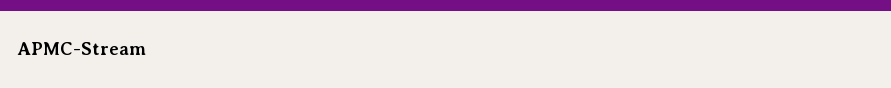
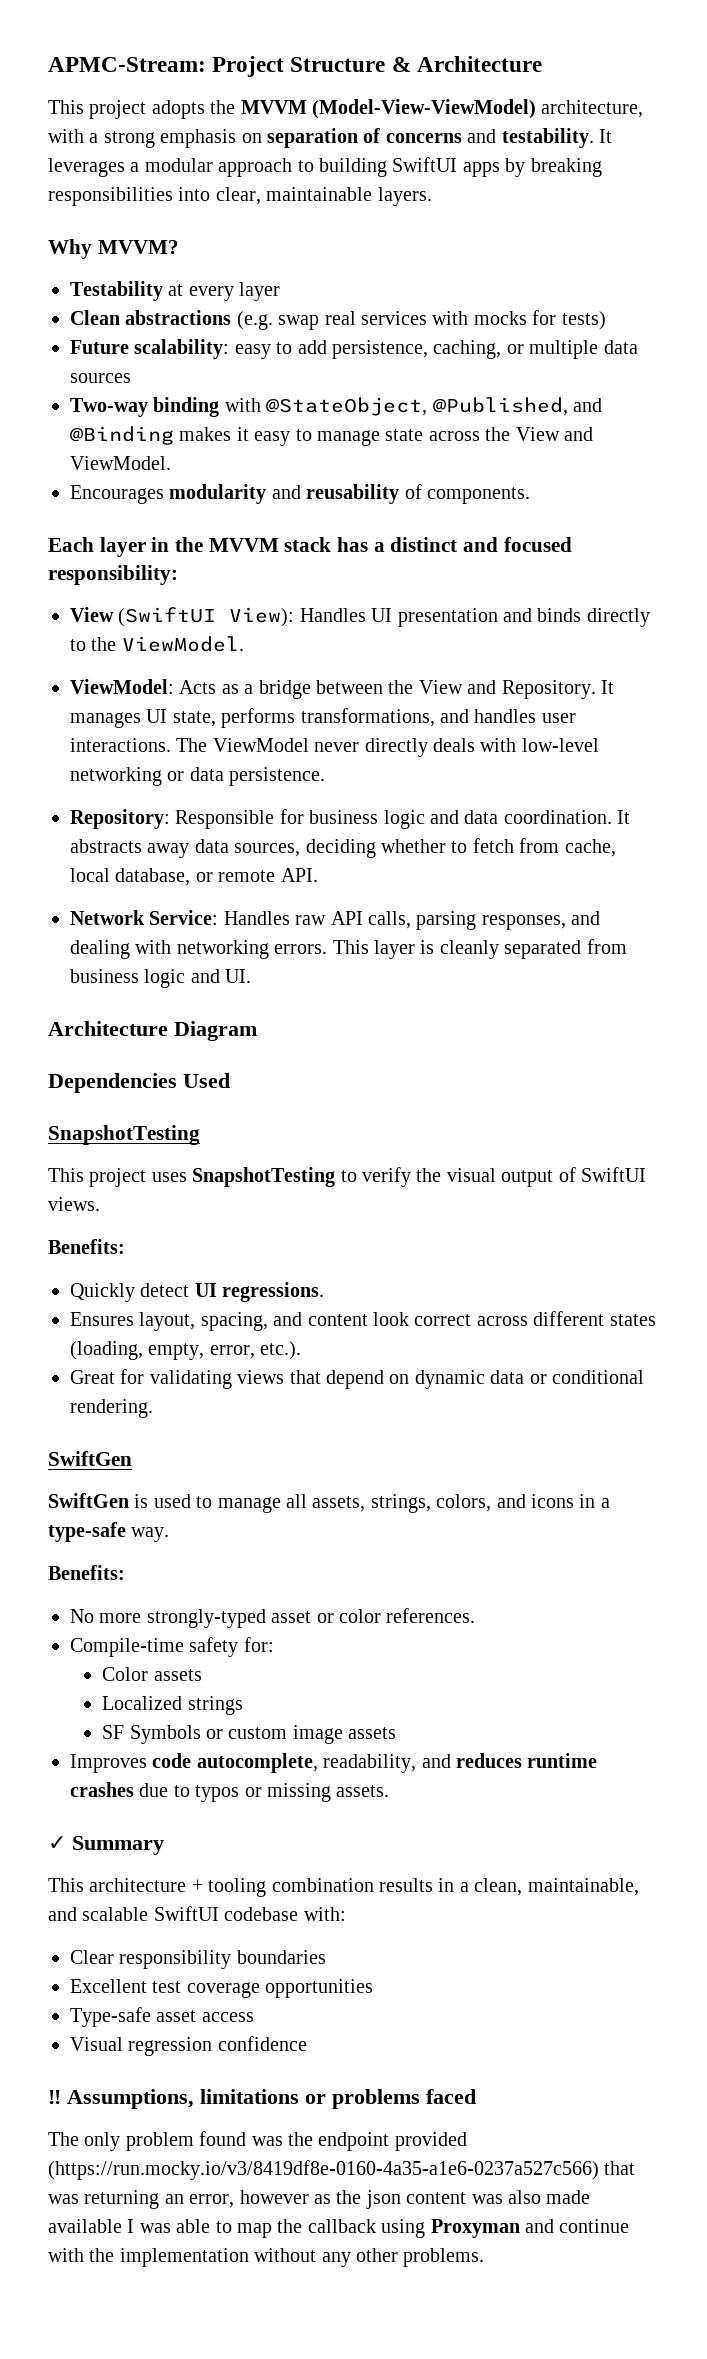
[17,42,146,55] APMC-Stream -> [48,56,542,77] [48,99,644,119] [48,128,612,148] [48,157,602,177] [48,187,432,206] [48,239,179,259] [70,281,281,301] [70,310,606,330] [70,339,638,359] [70,373,131,383] [70,397,602,417] [70,426,593,446] [70,456,171,470] [70,484,530,504] [48,537,572,557] [48,565,178,585] [70,607,650,627] [70,636,244,652] [70,679,614,699] [70,708,576,728] [70,738,599,757] [70,767,326,786] [70,809,631,829] [70,838,616,858] [70,868,318,886] [70,910,601,930] [70,939,627,959] [70,969,252,988] [48,1021,257,1041] [48,1073,230,1093] [48,1125,200,1145] [48,1167,646,1187] [48,1197,100,1211] [48,1239,125,1254] [70,1282,325,1302] [70,1311,656,1331] [70,1341,302,1360] [70,1369,644,1389] [70,1399,153,1418] [48,1451,132,1466] [48,1493,610,1513] [48,1522,170,1542] [48,1565,125,1580] [70,1608,476,1628] [70,1637,274,1657] [102,1667,202,1681] [102,1696,243,1715] [102,1725,397,1744] [70,1753,598,1773] [70,1782,390,1802] [48,1836,164,1855] [48,1878,639,1897] [48,1906,346,1921] [70,1950,326,1969] [70,1979,374,1998] [70,2007,254,2027] [70,2036,307,2056] [48,2089,476,2109] [48,2131,467,2151] [48,2160,636,2180] [48,2190,591,2209] [48,2219,630,2238] [48,2248,485,2267] APMC-Stream: Project Structure & Architecture // This project adopts the MVVM (Model-View-ViewModel) architecture, with a strong emphasis on separation of concerns and testability. It leverages a modular approach to building SwiftUI apps by breaking responsibilities into clear, maintainable layers. // Why MVVM? // Testability at every layer // Clean abstractions (e.g. swap real services with mocks for tests) // Future scalability: easy to add persistence, caching, or multiple data sources // Two-way binding with @StateObject, @Published, and @Binding makes it easy to manage state across the View and ViewModel. // Encourages modularity and reusability of components. // Each layer in the MVVM stack has a distinct and focused responsibility: // View (SwiftUI View): Handles UI presentation and binds directly to the ViewModel. // ViewModel: Acts as a bridge between the View and Repository. It manages UI state, performs transformations, and handles user interactions. The ViewModel never directly deals with low-level networking or data persistence. // Repository: Responsible for business logic and data coordination. It abstracts away data sources, deciding whether to fetch from cache, local database, or remote API. // Network Service: Handles raw API calls, parsing responses, and dealing with networking errors. This layer is cleanly separated from business logic and UI. // Architecture Diagram // Dependencies Used // SnapshotTesting // This project uses SnapshotTesting to verify the visual output of SwiftUI views. // Benefits: // Quickly detect UI regressions. // Ensures layout, spacing, and content look correct across different states (loading, empty, error, etc.). // Great for validating views that depend on dynamic data or conditional rendering. // SwiftGen // SwiftGen is used to manage all assets, strings, colors, and icons in a type-safe way. // Benefits: // No more strongly-typed asset or color references. // Compile-time safety for: // Color assets // Localized strings // SF Symbols or custom image assets // Improves code autocomplete, readability, and reduces runtime crashes due to typos or missing assets. // ✓ Summary // This architecture + tooling combination results in a clean, maintainable, and scalable SwiftUI codebase with: // Clear responsibility boundaries // Excellent test coverage opportunities // Type-safe asset access // Visual regression confidence // ‼ Assumptions, limitations or problems faced // The only problem found was the endpoint provided (https://run.mocky.io/v3/8419df8e-0160-4a35-a1e6-0237a527c566) that was returning an error, however as the json content was also made available I was able to map the callback using Proxyman and continue with the implementation without any other problems.

